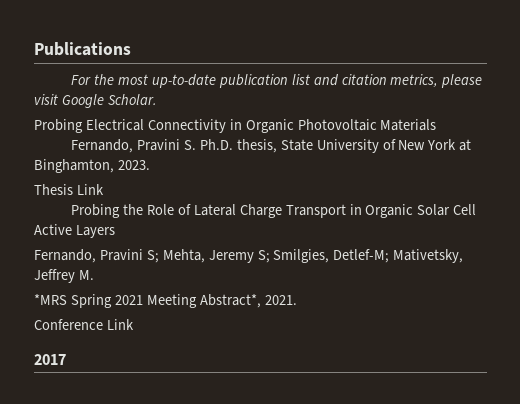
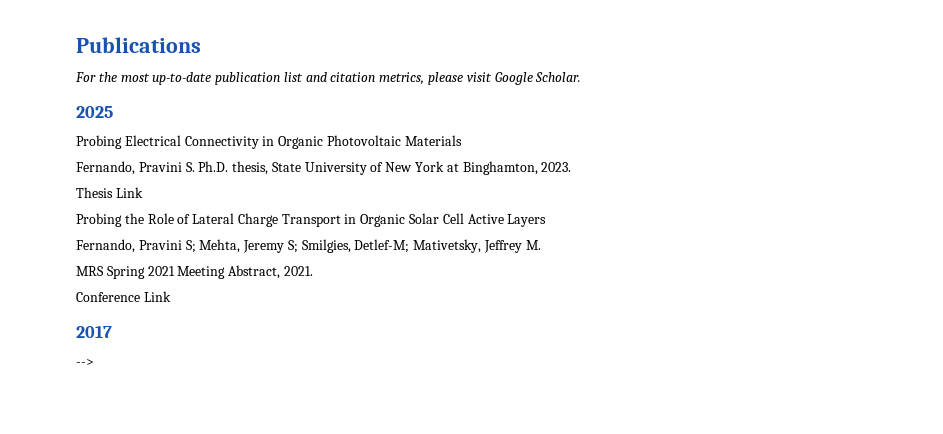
(157, 99) none -> [76,106,113,118] // 2025
[34,294,67,305] *MRS -> [76,266,104,276] MRS
[199,294,261,308] Abstract*, -> [228,265,281,279] Abstract,
(66, 359) none -> [76,359,94,366] // -->

